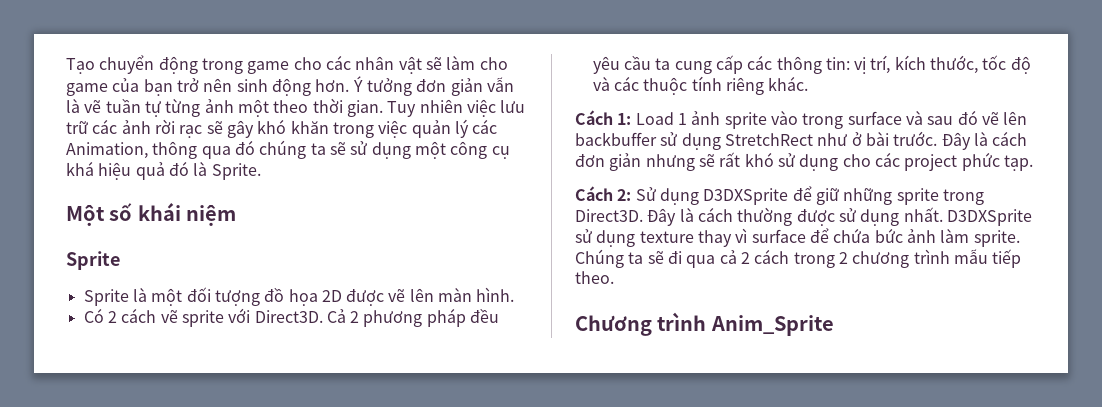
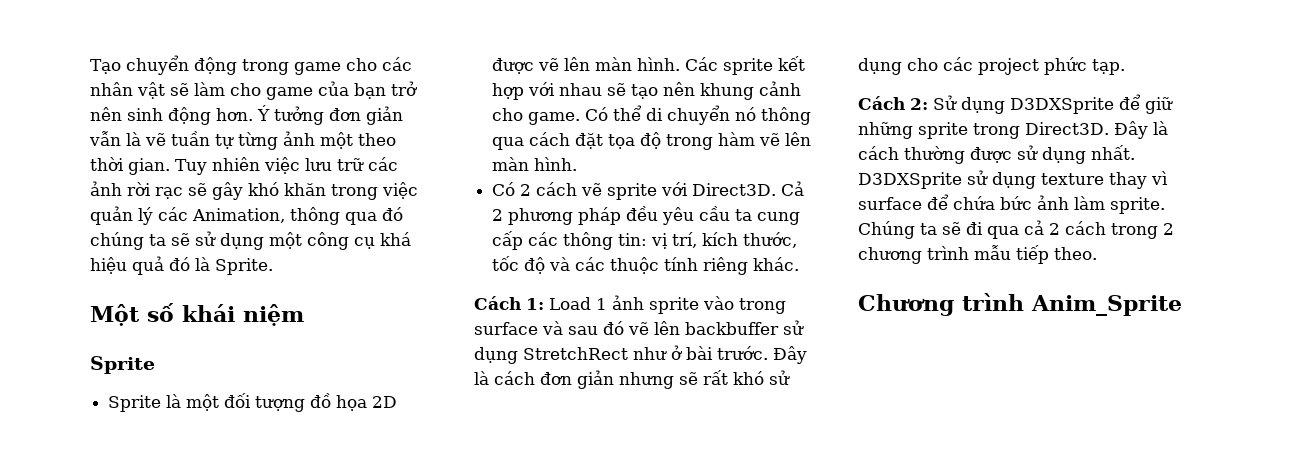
(515, 294) none -> [685,56,806,75] [492,81,802,100] [492,105,812,125] [492,132,812,150] [492,157,578,171] Các sprite kết hợp với nhau sẽ tạo nên khung cảnh cho game. Có thể di chuyển nó thông qua cách đặt tọa độ trong hàm vẽ lên màn hình.

